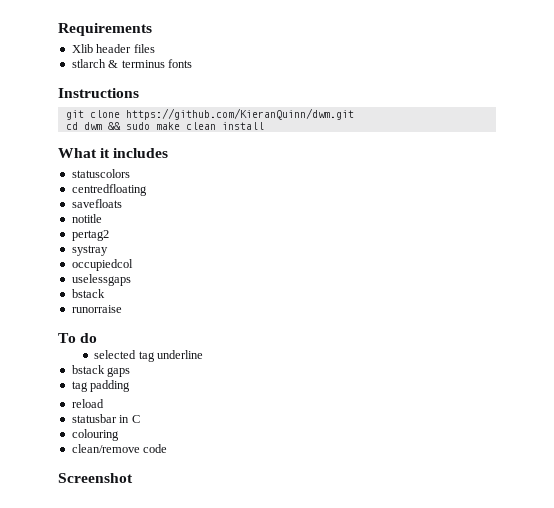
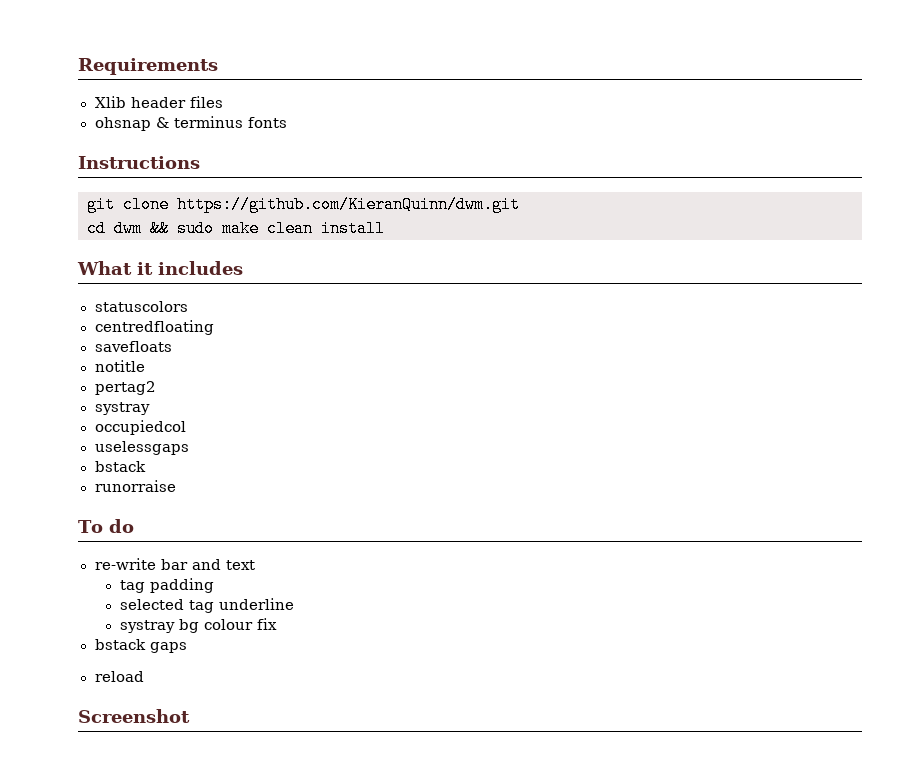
[71,59,106,68] stlarch -> [94,117,151,131] ohsnap
(98, 338) none -> [94,558,255,570] [119,578,214,593] // re-write bar and text // tag padding
(204, 354) none -> [119,618,277,633] // systray bg colour fix
[71,380,131,392] // tag padding -> (187, 647) none
[71,414,140,423] [71,429,119,441] [71,444,168,453] // statusbar in C // colouring // clean/remove code -> (144, 676) none

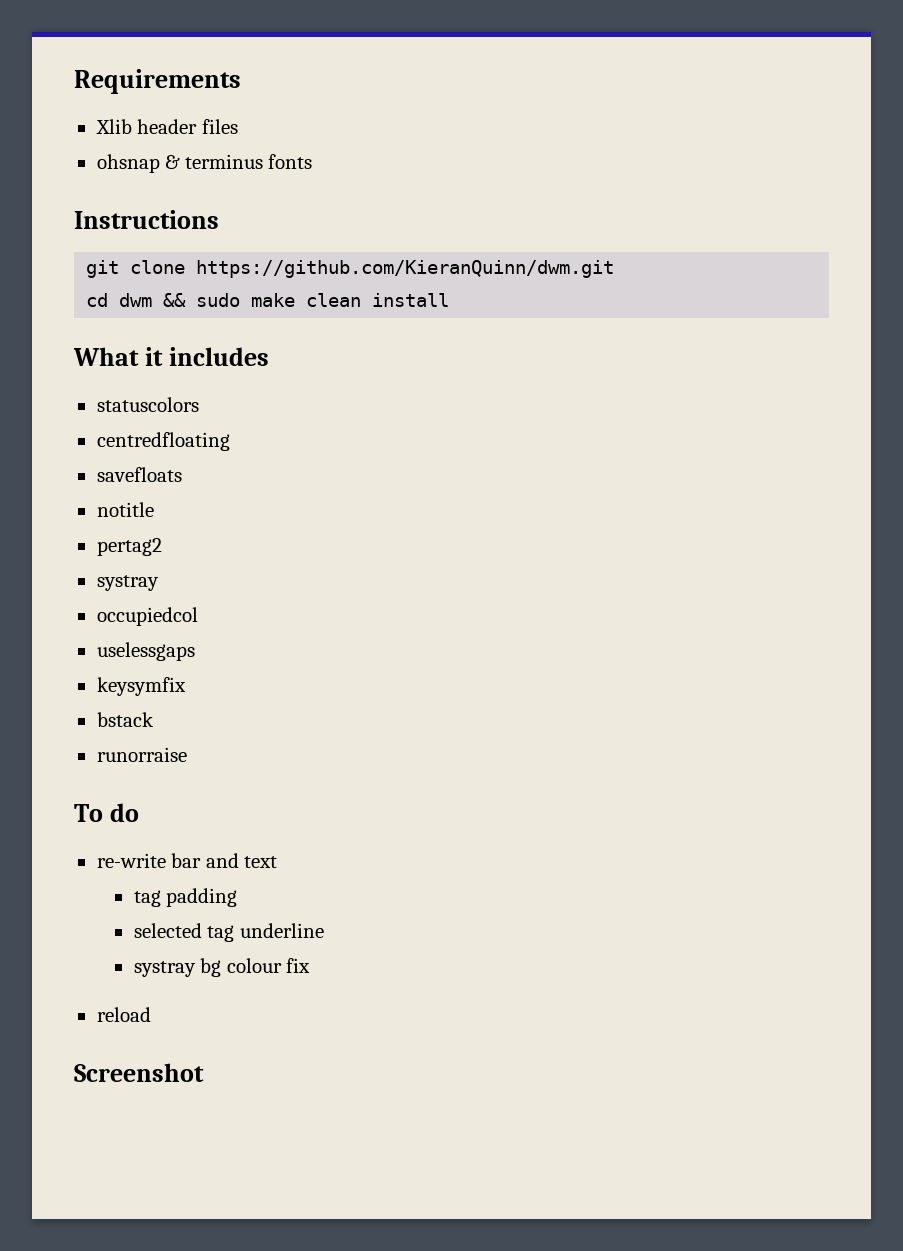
(189, 448) none -> [96,677,186,696] // keysymfix
[94,639,187,653] // bstack gaps -> (311, 965) none

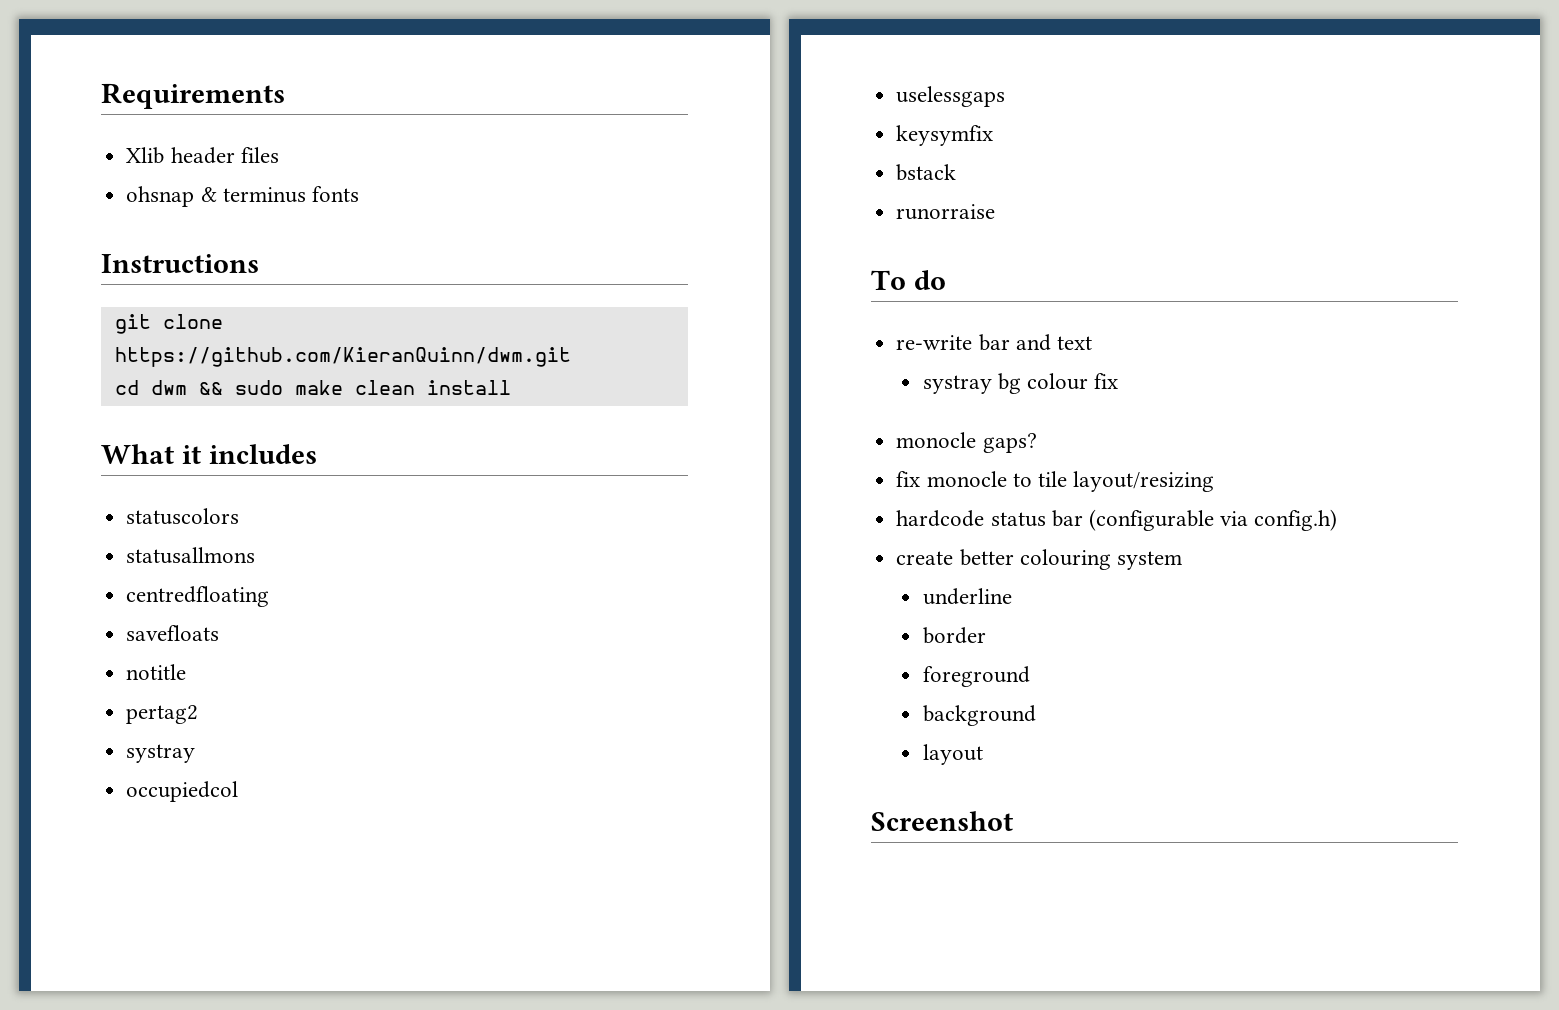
(199, 404) none -> [126,547,256,564] // statusallmons
[133,888,238,907] [133,923,324,942] // tag padding // selected tag underline -> (1092, 343) none
[96,1007,151,1022] reload -> [896,432,1037,453] [896,471,1215,492] [896,509,1338,531] [896,549,1182,570] [922,588,1012,605] [922,627,986,644] [922,666,1030,687] [922,705,1036,726] [922,744,983,765] monocle gaps? // fix monocle to tile layout/resizing // hardcode status bar (configurable via config.h) // create better colouring system // underline // border // foreground // background // layout

